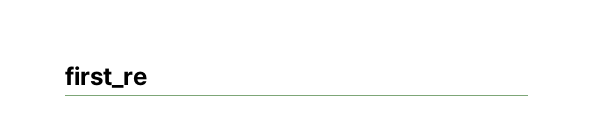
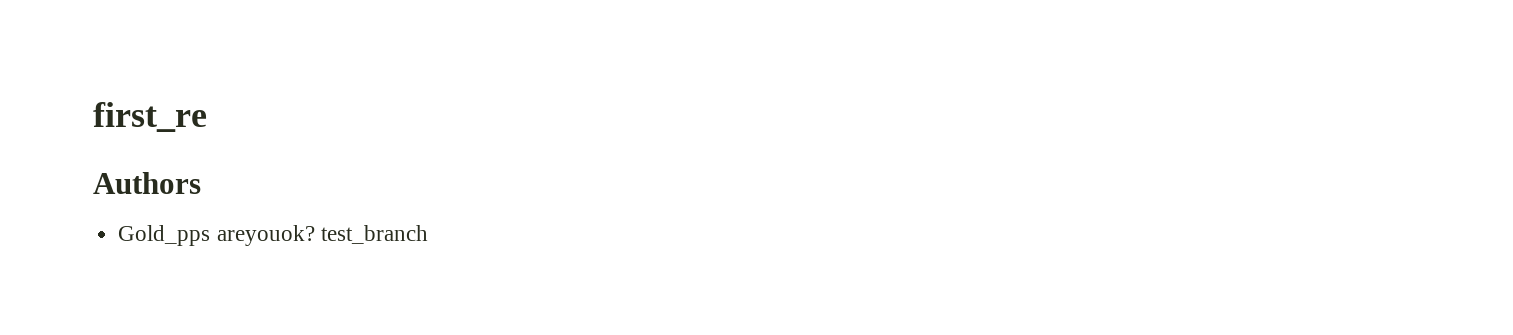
(147, 77) none -> [93,172,201,194] [118,225,428,246] // Authors // Gold_pps areyouok? test_branch

